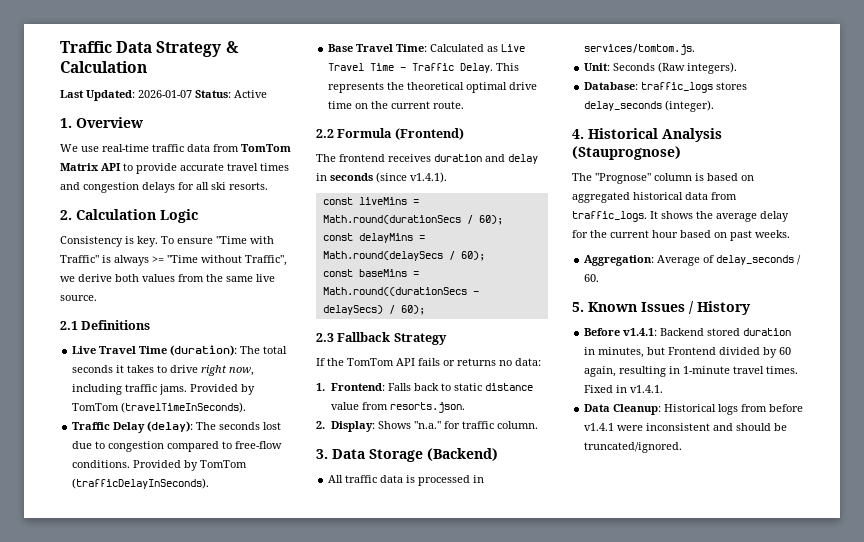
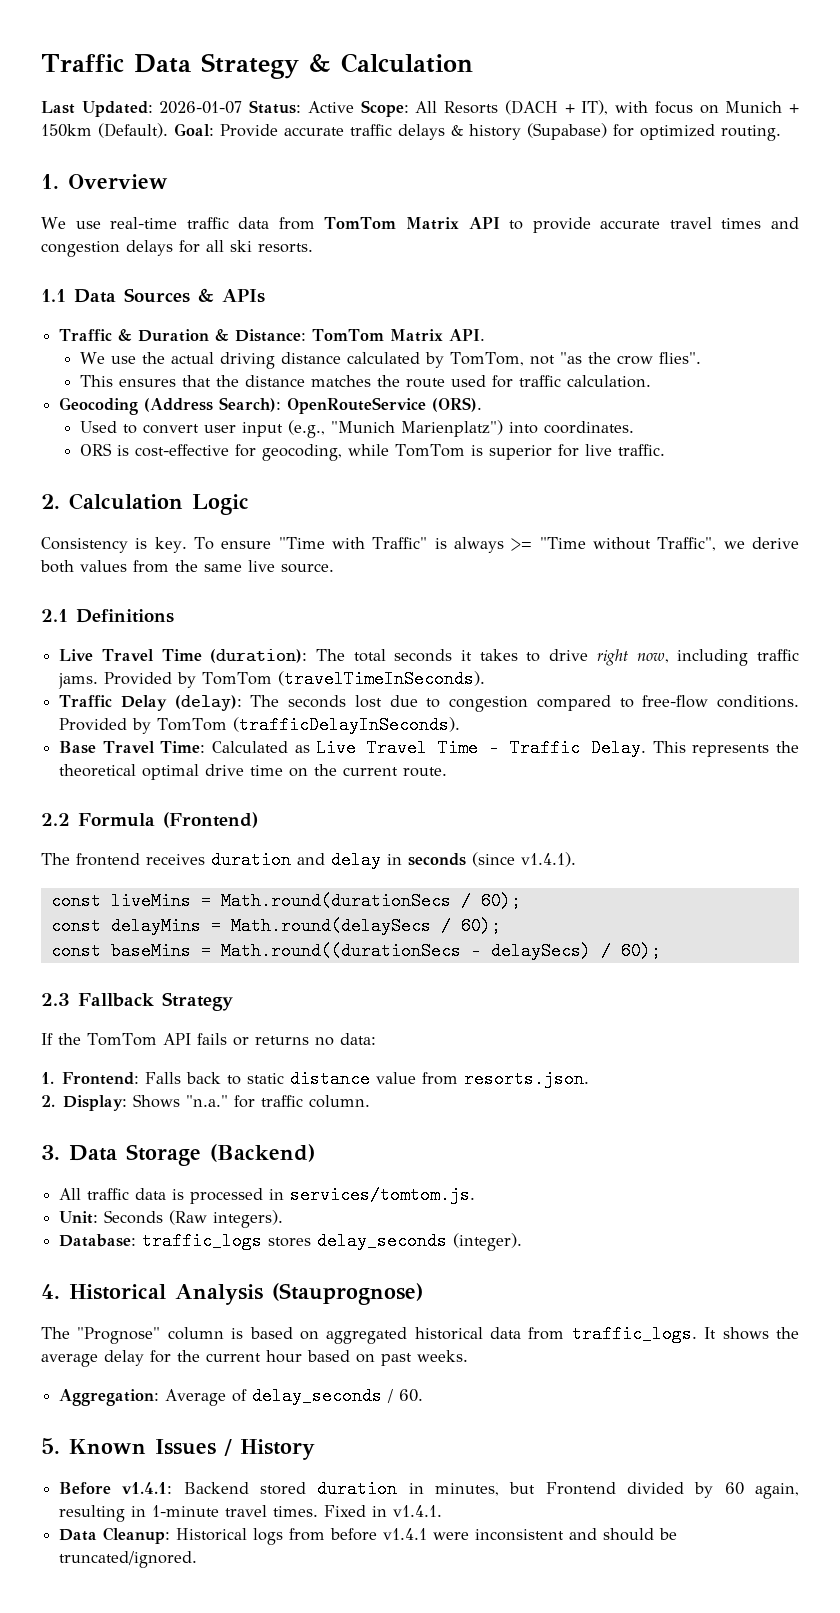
(267, 94) none -> [360,100,800,117] [41,123,781,141] Scope: All Resorts (DACH + IT), with focus on Munich + 150km (Default). Goal: Provide accurate traffic delays & history (Supabase) for optimized routing.
(268, 186) none -> [41,288,265,303] [59,329,486,342] [80,352,702,369] [80,375,652,388] [59,397,483,415] [80,420,635,438] [80,443,666,461] // 1.1 Data Sources & APIs // Traffic & Duration & Distance: TomTom Matrix API. // We use the actual driving distance calculated by TomTom, not "as the crow flies". // This ensures that the distance matches the route used for traffic calculation. // Geocoding (Address Search): OpenRouteService (ORS). // Used to convert user input (e.g., "Munich Marienplatz") into coordinates. // ORS is cost-effective for geocoding, while TomTom is superior for live traffic.

